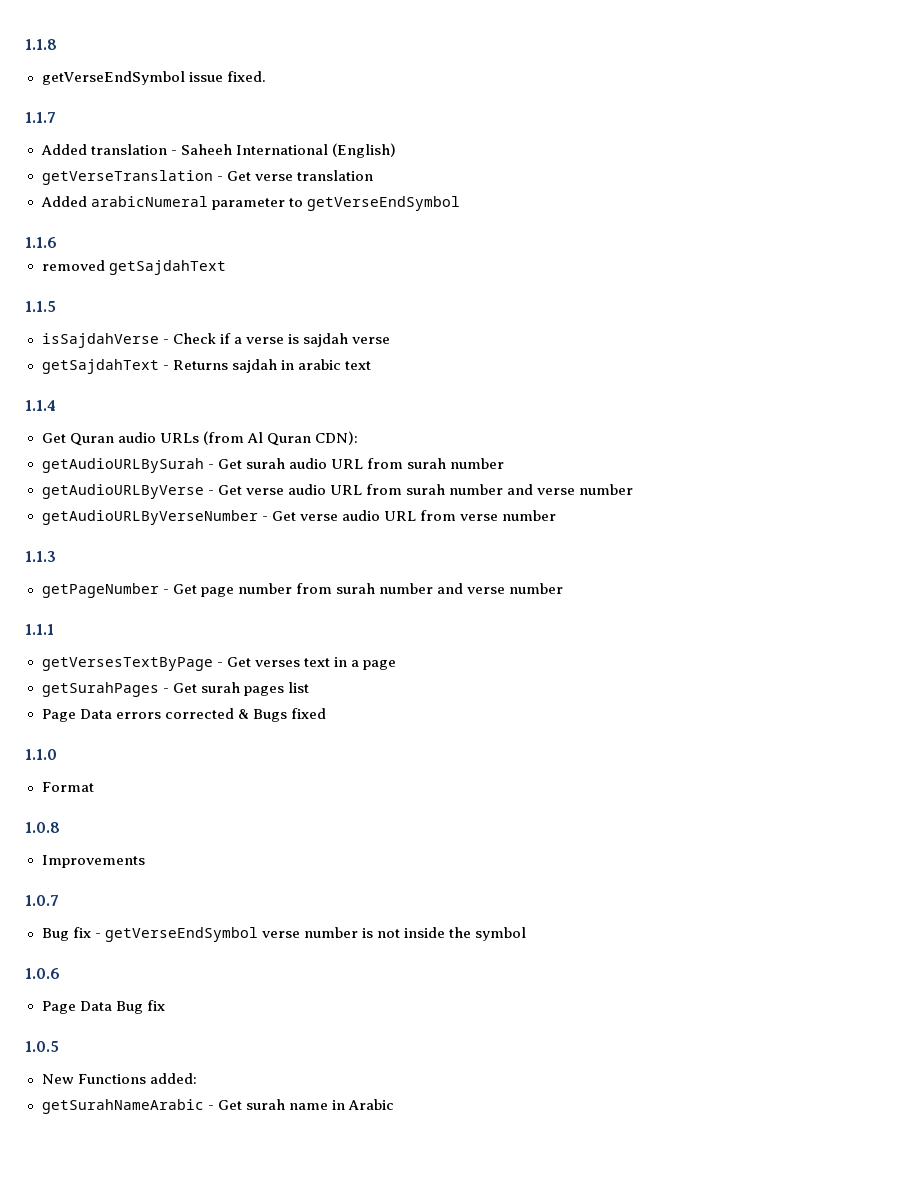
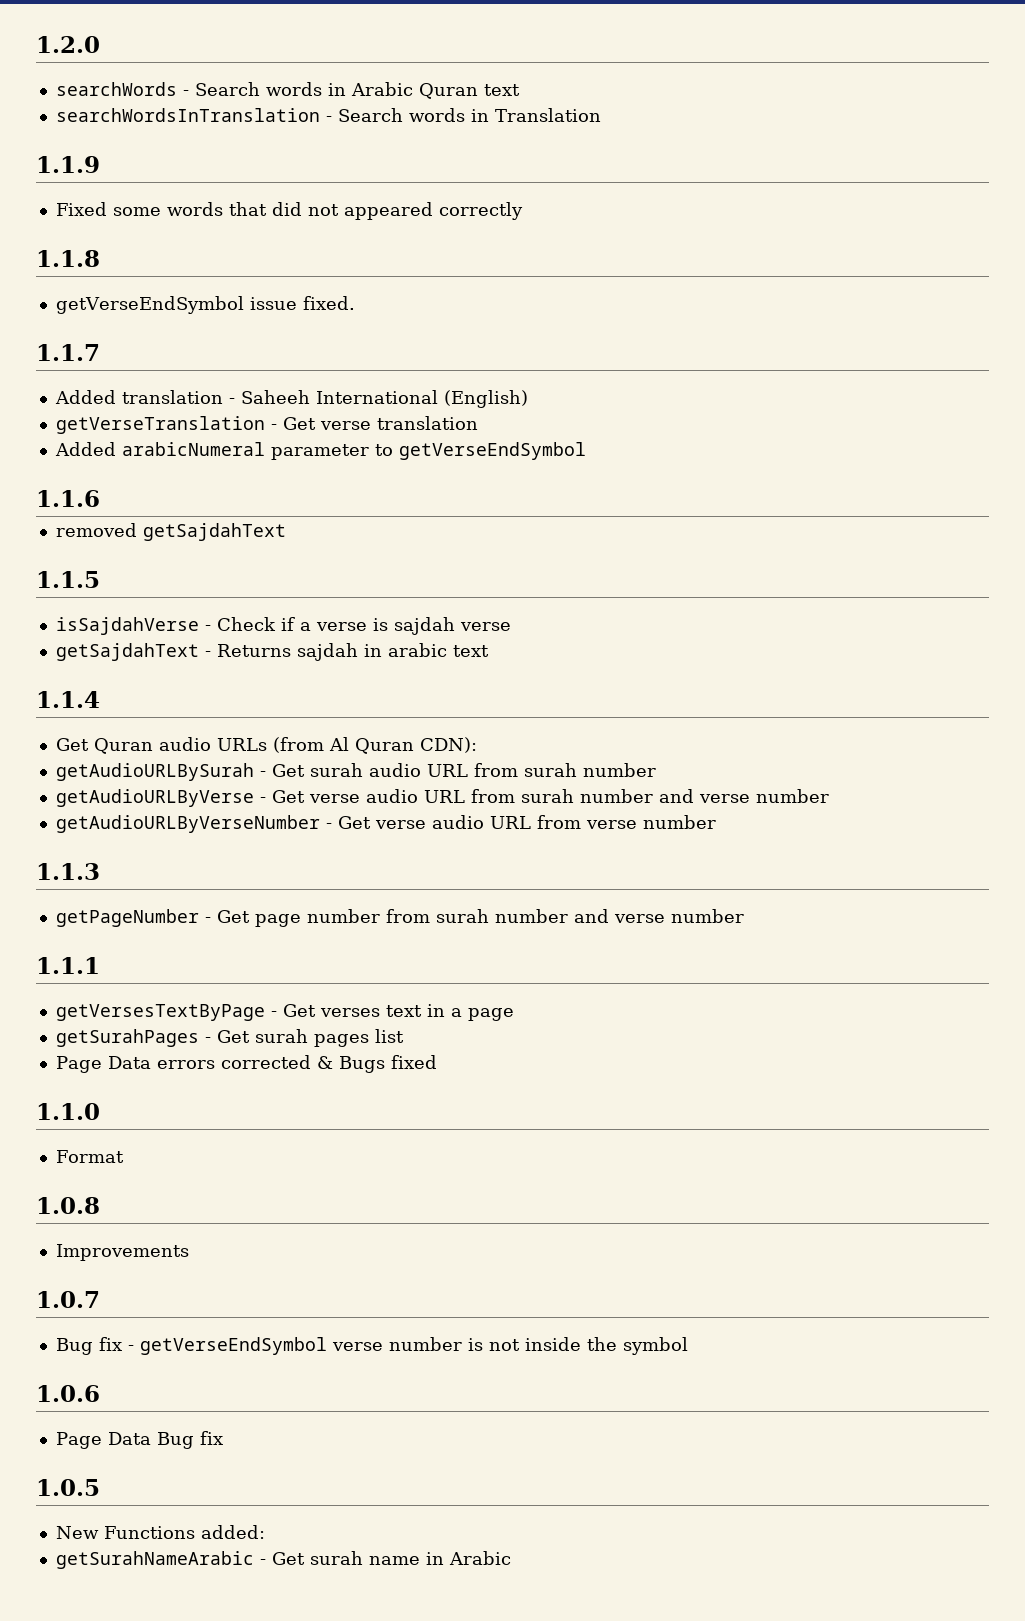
(25, 44) none -> [36,36,100,53] [55,82,520,99] [55,108,601,122] [36,156,100,173] [55,202,523,220] 1.2.0 // searchWords - Search words in Arabic Quran text // searchWordsInTranslation - Search words in Translation // 1.1.9 // Fixed some words that did not appeared correctly //

